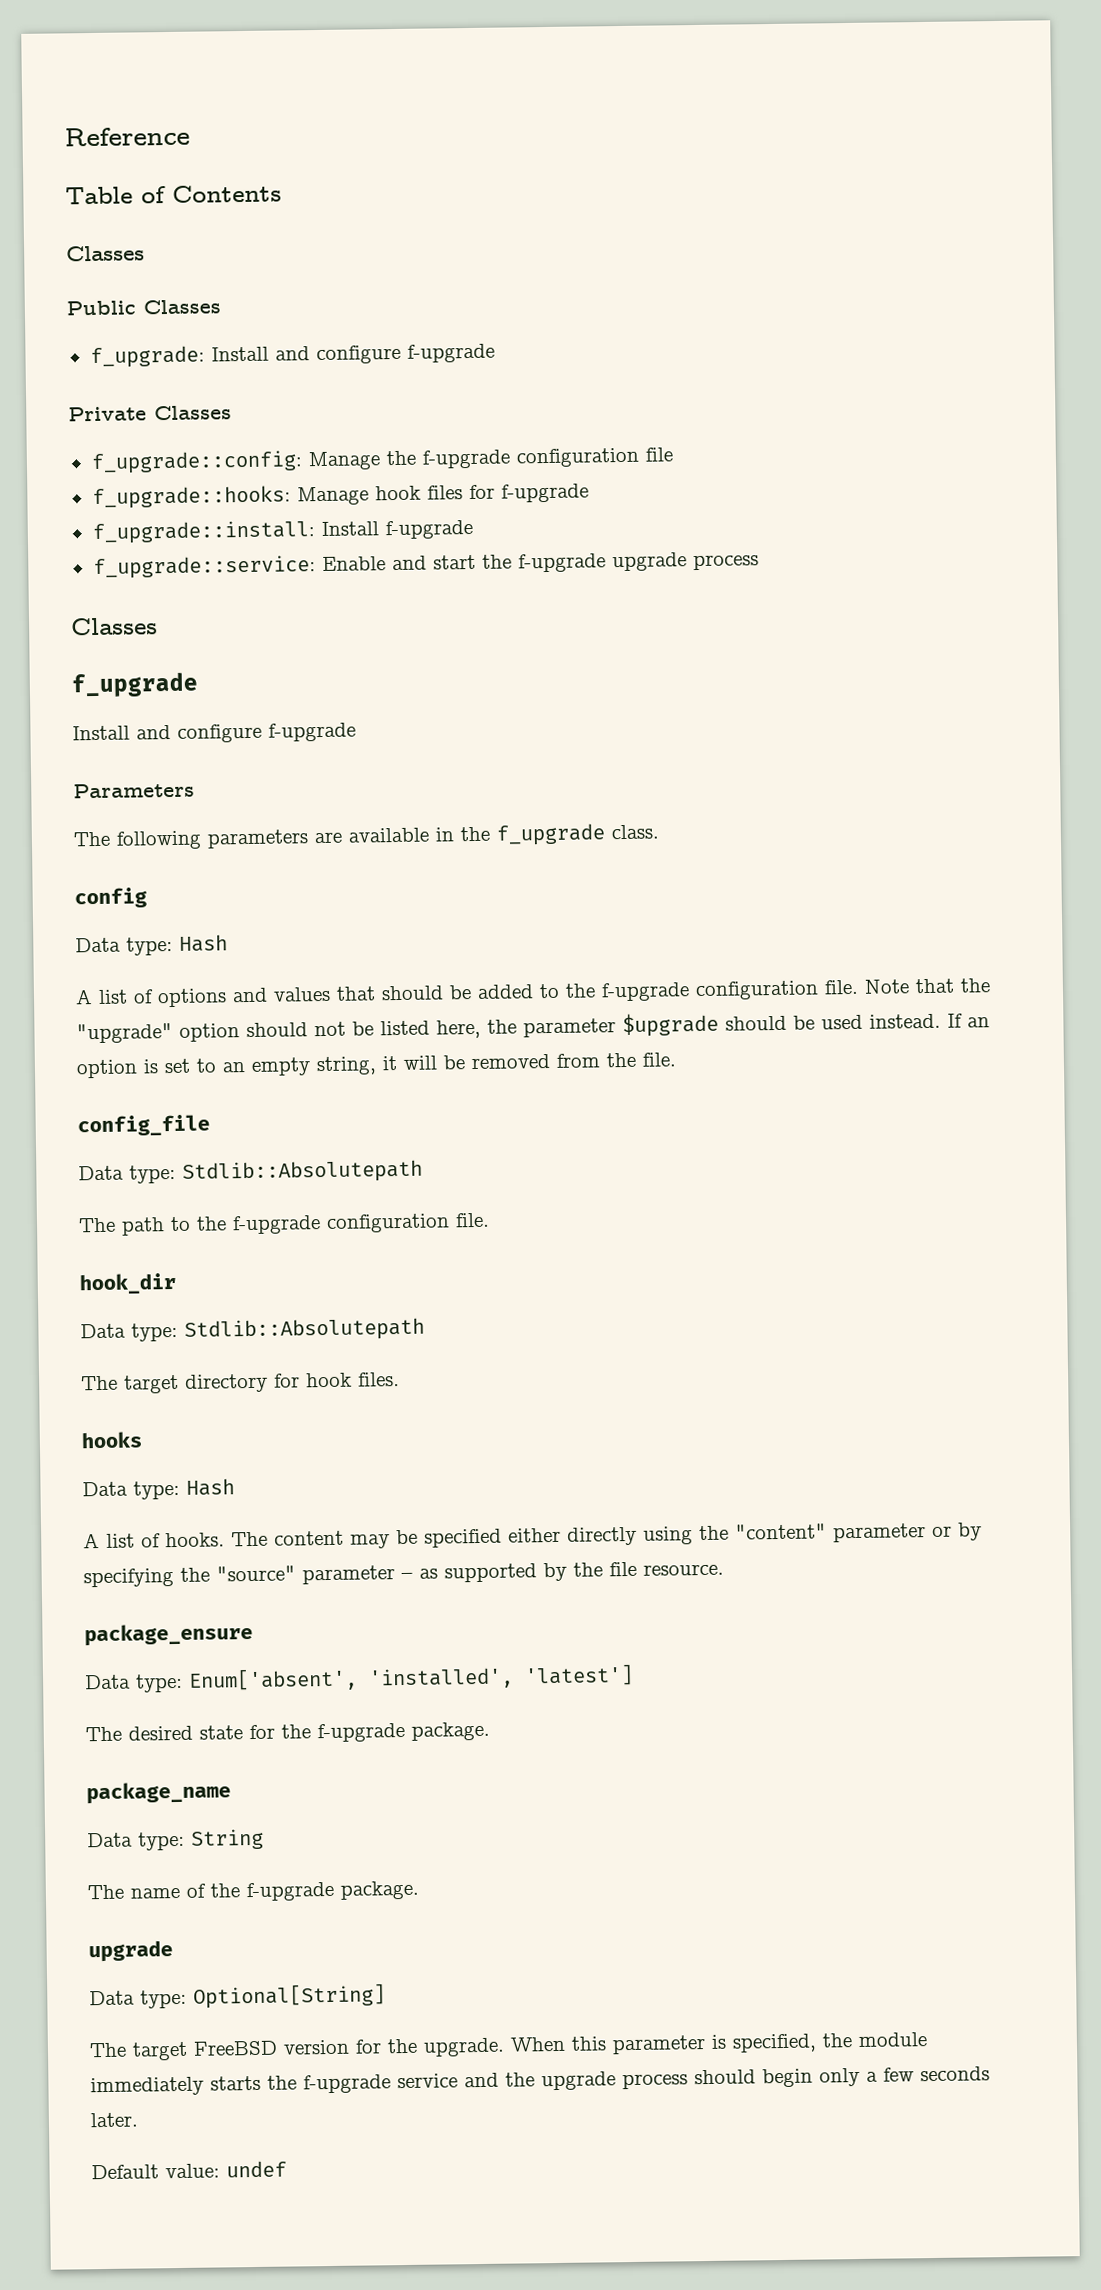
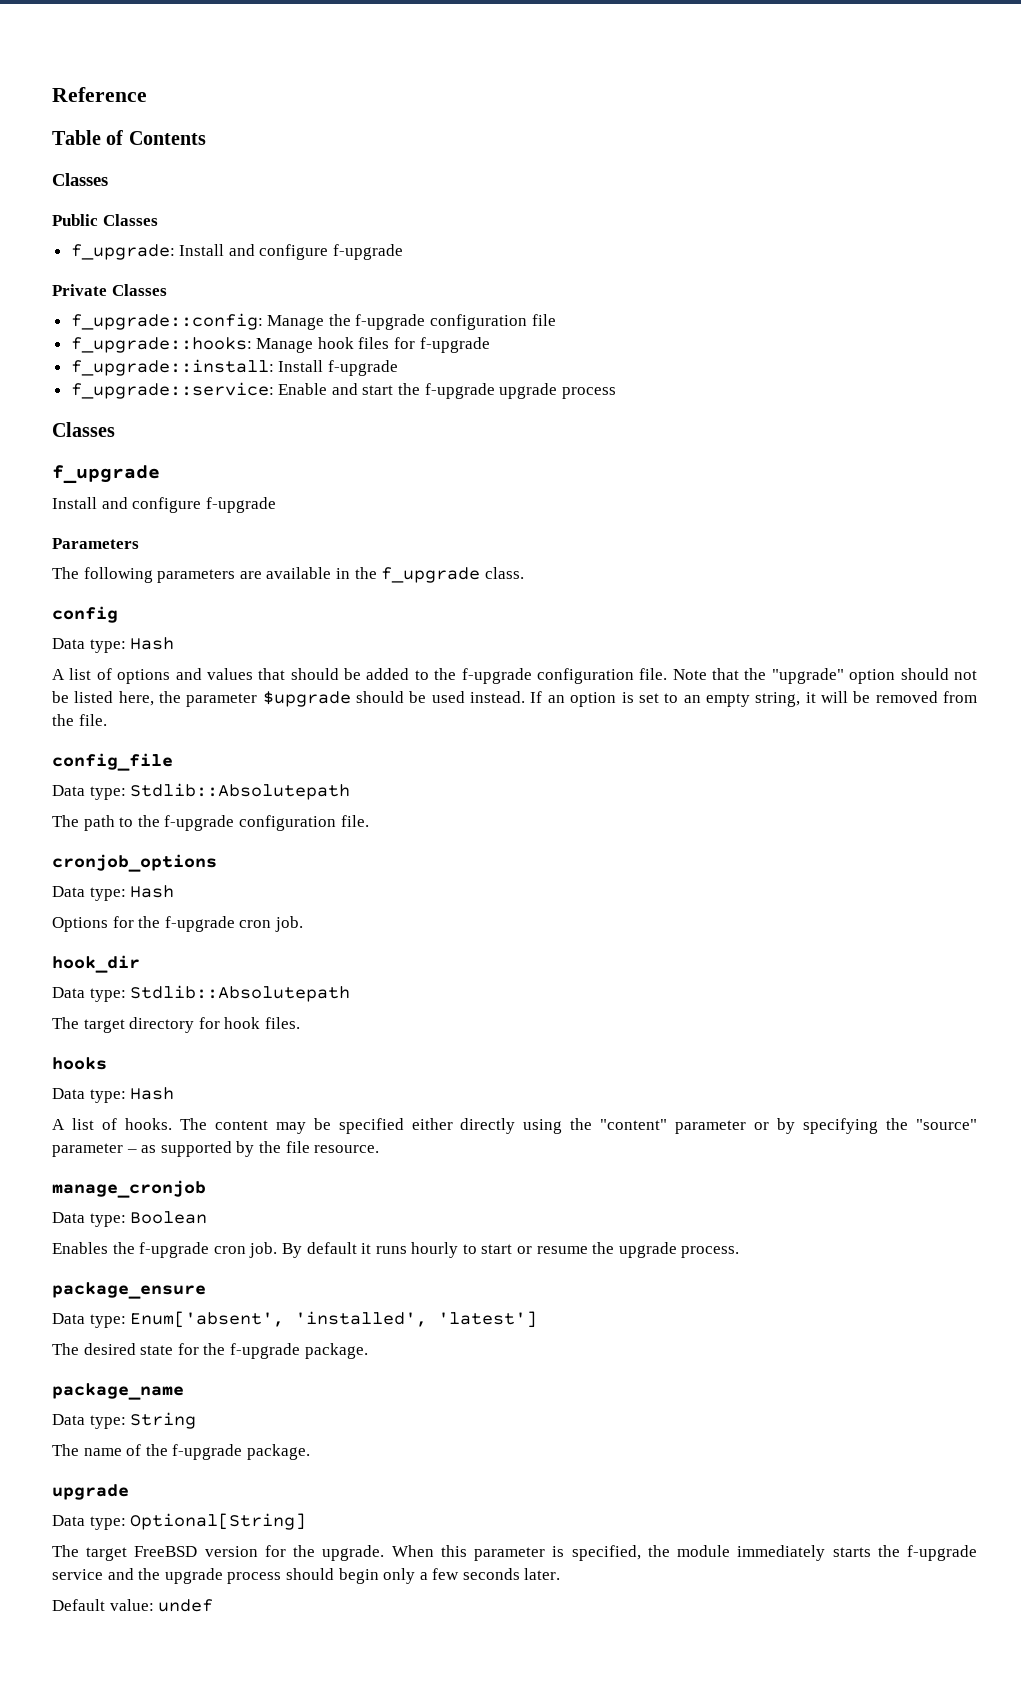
(490, 1220) none -> [52,854,217,872] [52,885,175,901] [52,916,303,932] // cronjob_options // Data type: Hash // Options for the f-upgrade cron job.
(724, 1569) none -> [52,1180,206,1198] [52,1211,208,1227] [52,1242,740,1258] // manage_cronjob // Data type: Boolean // Enables the f-upgrade cron job. By default it runs hourly to start or resume the upgrade process.

